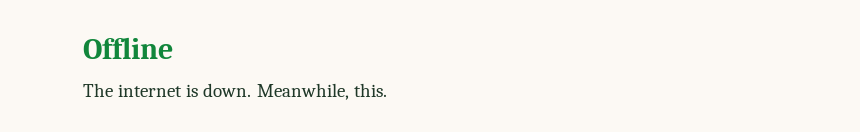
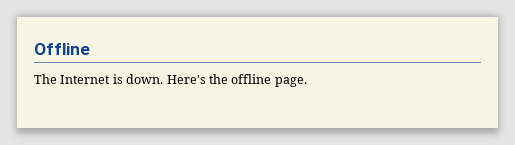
[118,84,183,97] internet -> [60,75,111,84] Internet
[256,83,387,100] Meanwhile, this. -> [166,74,307,87] Here's the offline page.

